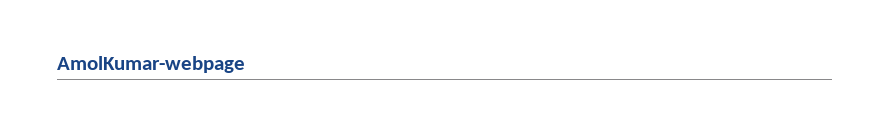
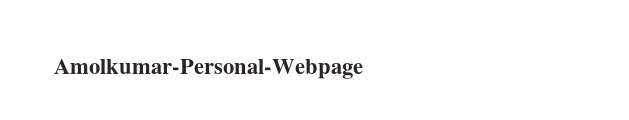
[57,56,245,73] AmolKumar-webpage -> [54,59,363,79] Amolkumar-Personal-Webpage

